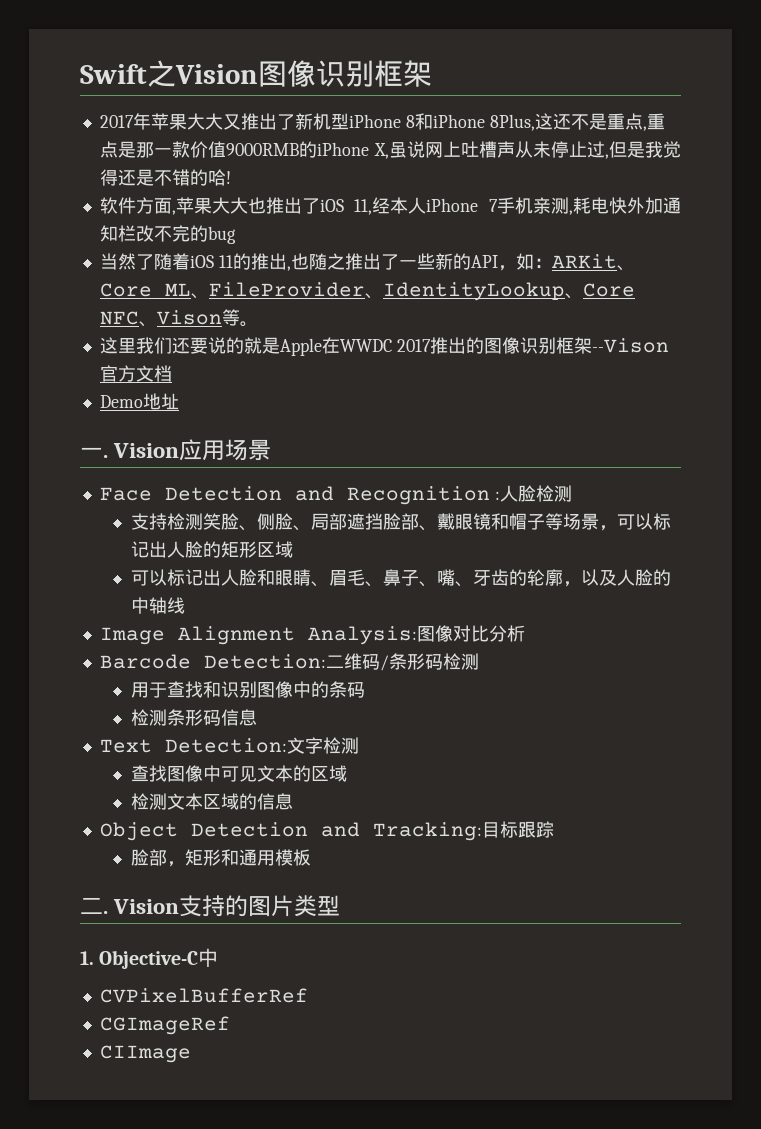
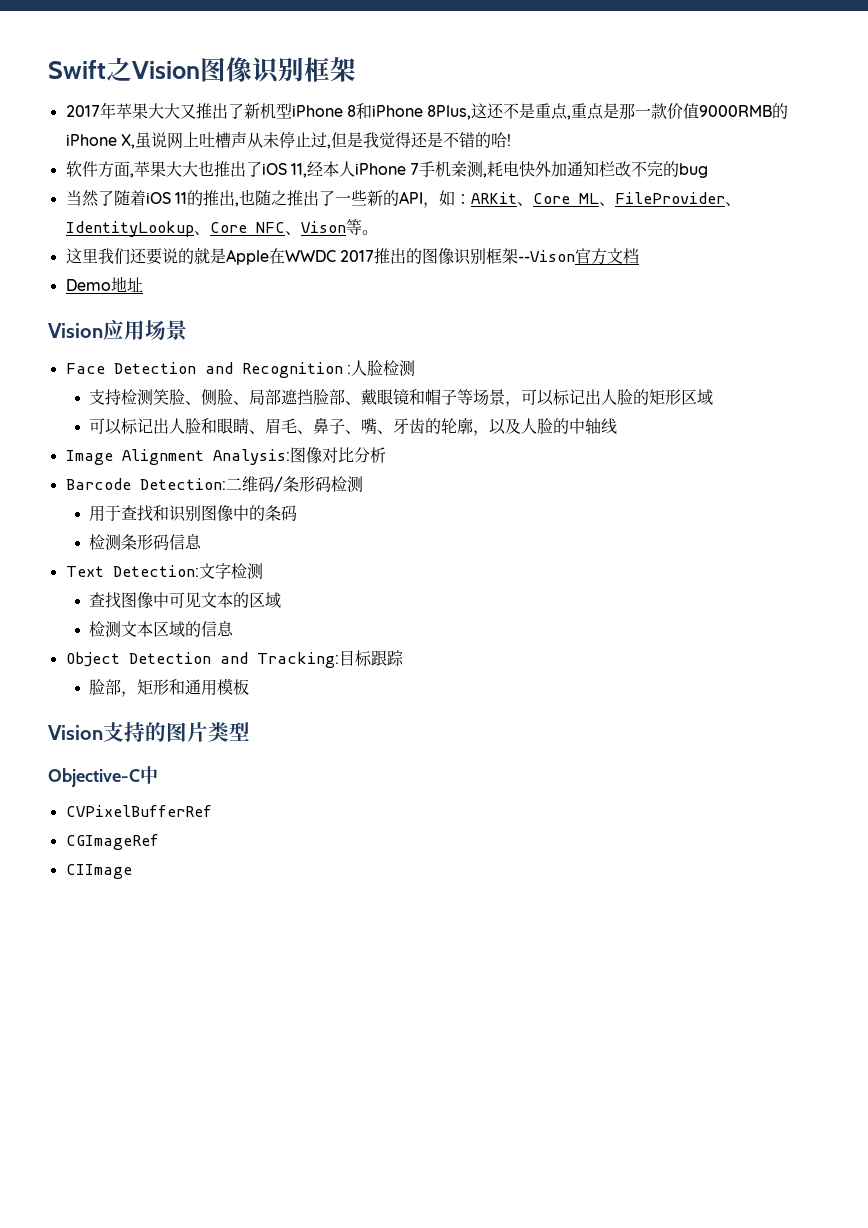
[80,447,108,458] 一. -> (143, 284) none
[80,898,108,914] 二. -> (250, 687) none
[80,951,94,965] 1. -> (250, 731) none

